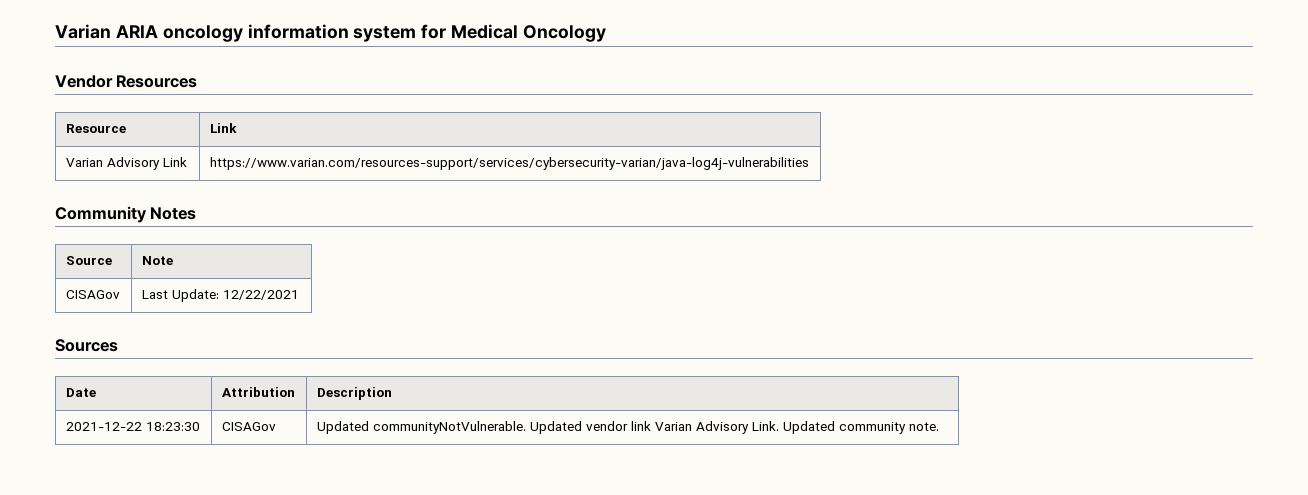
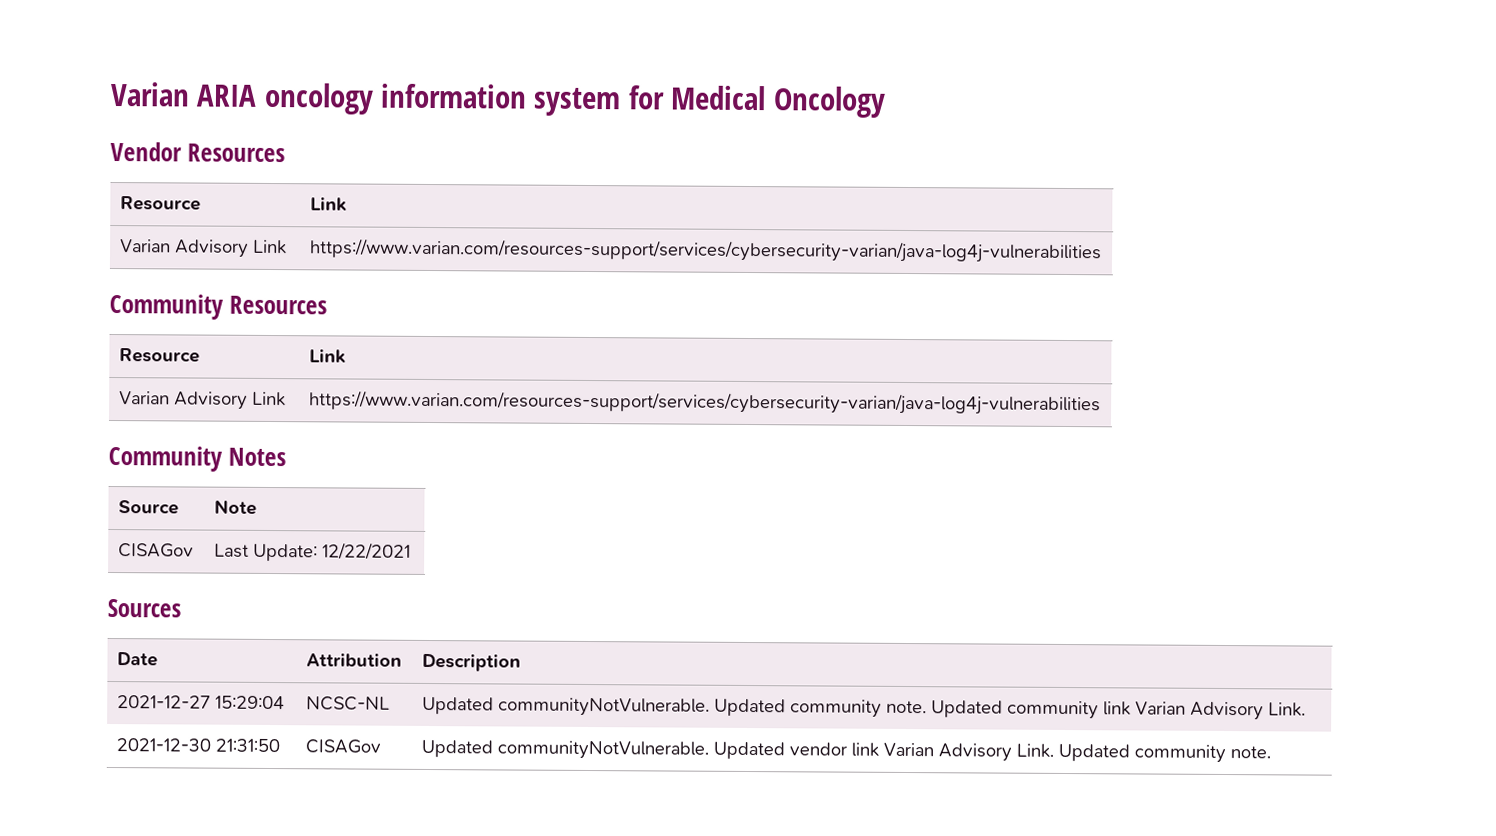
(809, 163) none -> [109,293,327,320] [119,348,201,363] [309,349,347,364] [119,391,287,410] [309,390,1102,416] // Community Resources // Resource | Link // Varian Advisory Link | https://www.varian.com/resources-support/services/cybersecurity-varian/java-log4j-vulnerabilities
[65,422,200,431] 2021-12-22 18:23:30 -> [117,695,286,710] [306,696,391,711] [422,696,1307,721] [116,738,281,753] 2021-12-27 15:29:04 | NCSC-NL | Updated communityNotVulnerable. Updated community note. Updated community link Varian Advisory Link. // 2021-12-30 21:31:50

